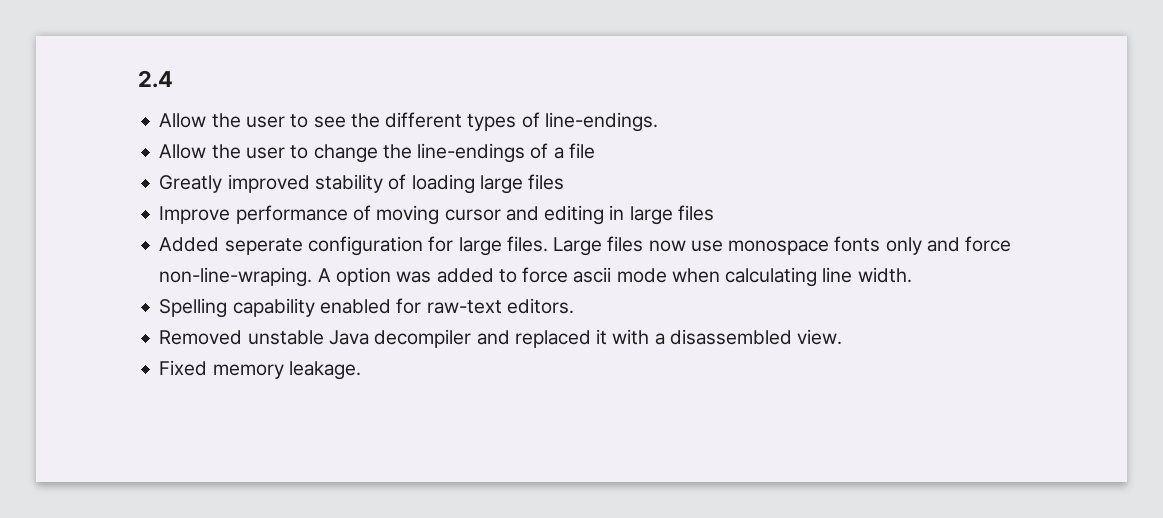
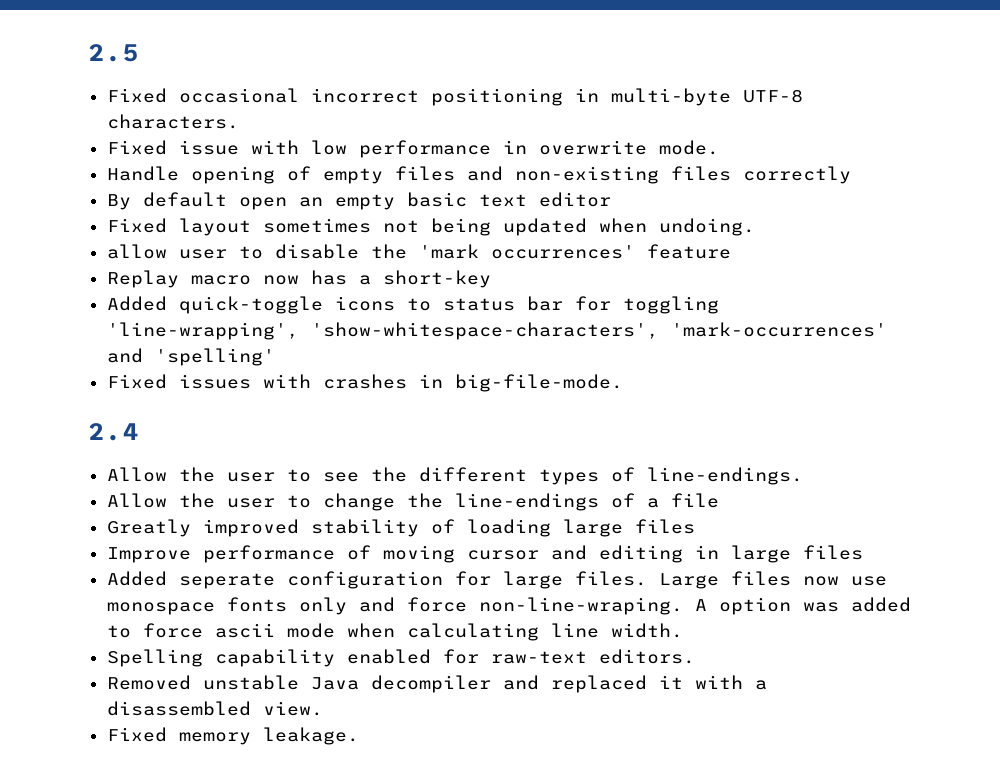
(138, 79) none -> [88,44,139,62] [106,88,803,106] [106,114,239,129] [106,140,719,158] [106,166,851,184] [106,192,611,210] [106,218,755,236] [106,244,731,259] [106,270,491,288] [106,296,719,314] [106,322,887,340] [106,348,275,366] [106,374,623,392] 2.5 // Fixed occasional incorrect positioning in multi-byte UTF-8 characters. // Fixed issue with low performance in overwrite mode. // Handle opening of empty files and non-existing files correctly // By default open an empty basic text editor // Fixed layout sometimes not being updated when undoing. // allow user to disable the 'mark occurrences' feature // Replay macro now has a short-key // Added quick-toggle icons to status bar for toggling 'line-wrapping', 'show-whitespace-characters', 'mark-occurrences' and 'spelling' // Fixed issues with crashes in big-file-mode. //

